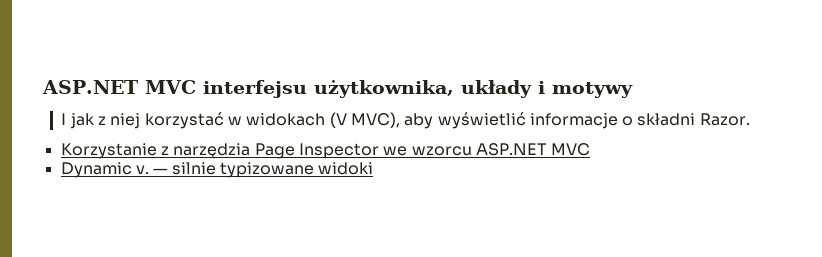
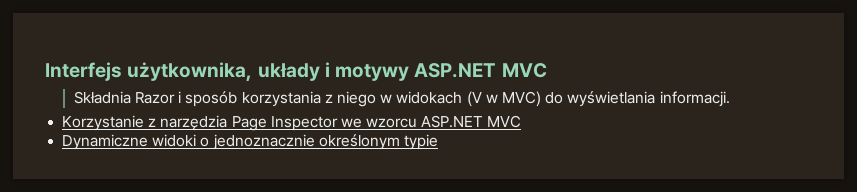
[42,80,307,98] ASP.NET MVC interfejsu -> [45,62,122,81] Interfejs
[61,112,750,129] // I jak z niej korzystać w widokach (V MVC), aby wyświetlić informacje o składni Razor. -> [414,63,547,78] [73,91,730,107] ASP.NET MVC // Składnia Razor i sposób korzystania z niego w widokach (V w MVC) do wyświetlania informacji.
[60,162,374,178] Dynamic v. — silnie typizowane widoki -> [62,134,438,150] Dynamiczne widoki o jednoznacznie określonym typie

